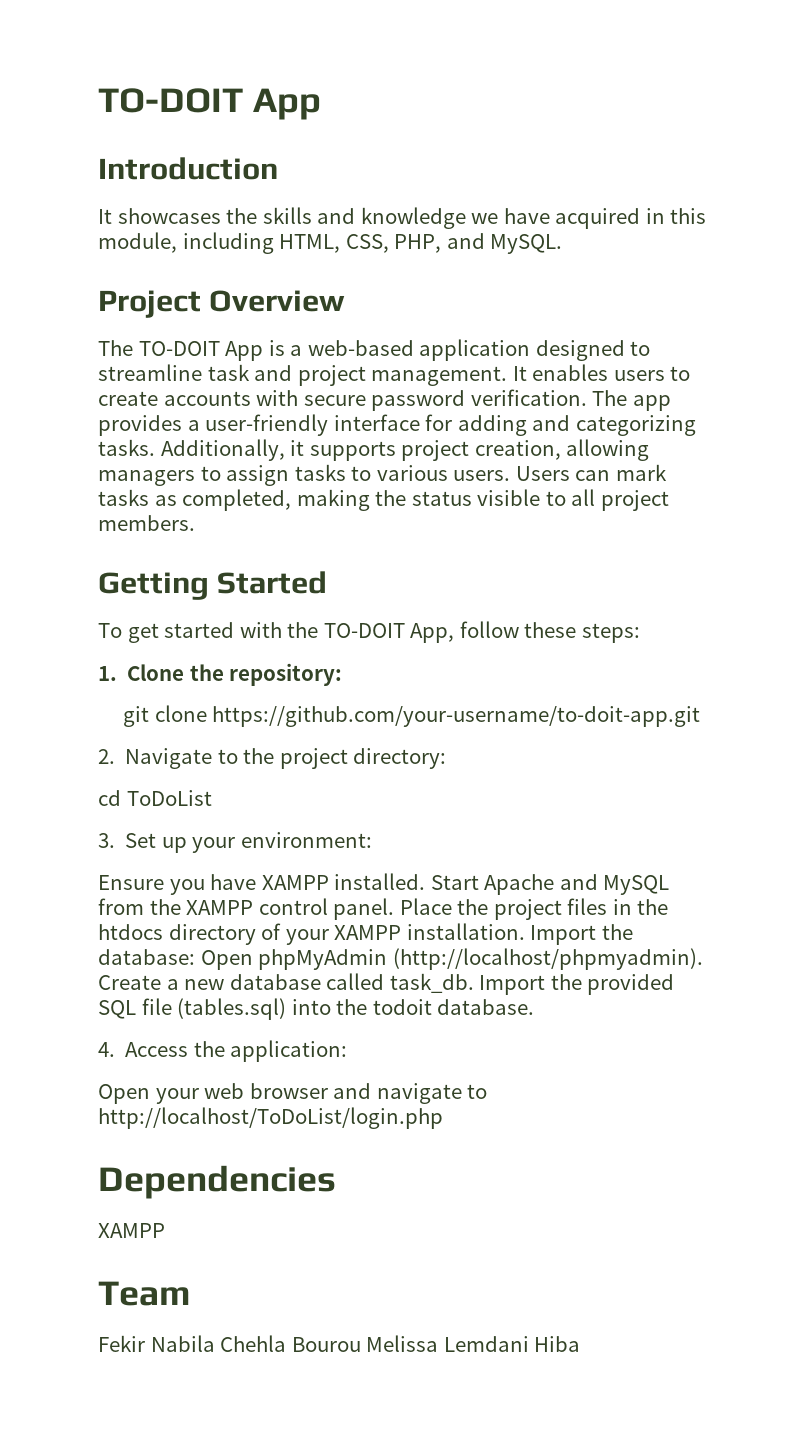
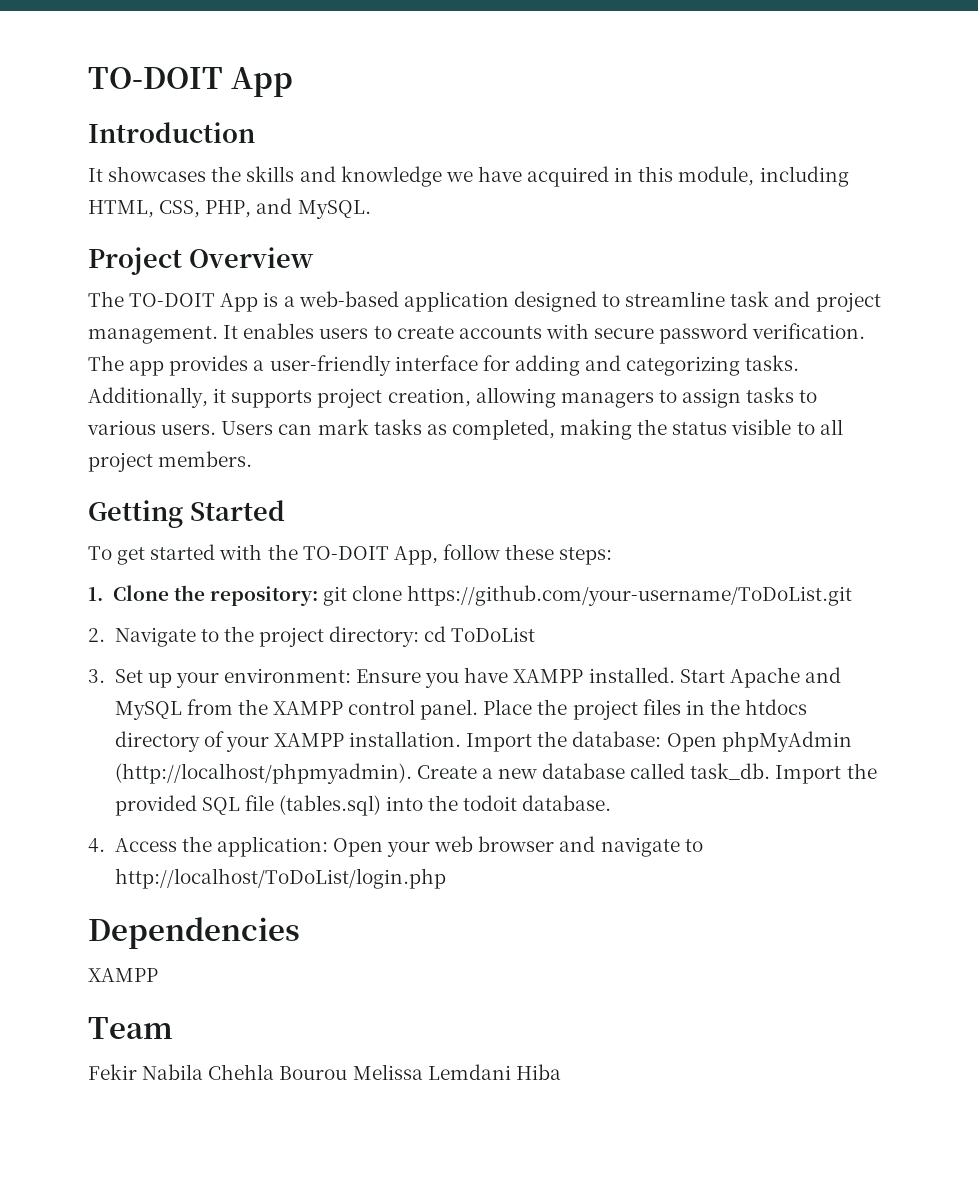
(343, 674) // -> (318, 596) none
[212,706,701,727] https://github.com/your-username/to-doit-app.git -> [407,585,853,606] https://github.com/your-username/ToDoList.git
(447, 758) // -> (420, 636) none
(372, 840) // -> (351, 675) none
(348, 1051) // -> (328, 846) none

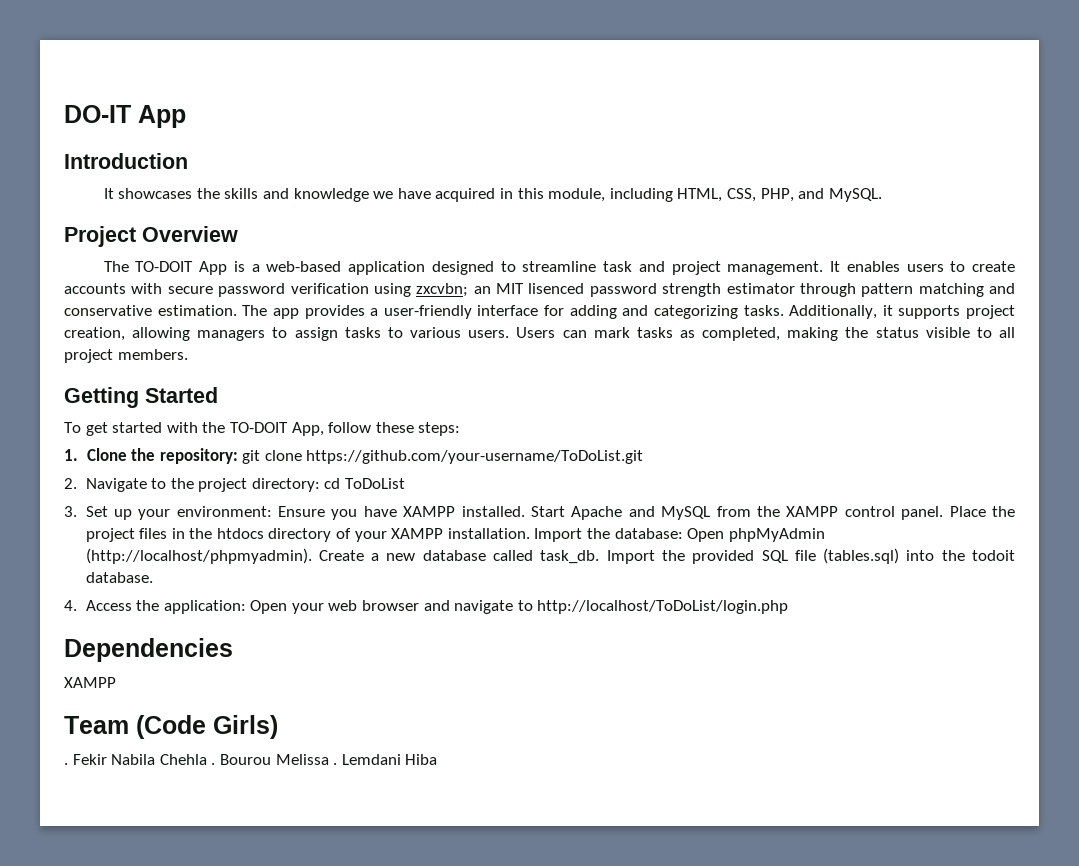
[88,67,223,89] TO-DOIT -> [64,105,131,123] DO-IT
[752,323,866,339] verification. -> [290,283,1015,297] [64,305,237,316] verification using zxcvbn; an MIT lisenced password strength estimator through pattern matching and conservative estimation.
(173, 1028) // -> [136,715,278,739] [64,763,68,765] (Code Girls) // .
(275, 1072) none -> [211,763,216,765] .
(423, 1072) none -> [333,763,338,765] .

